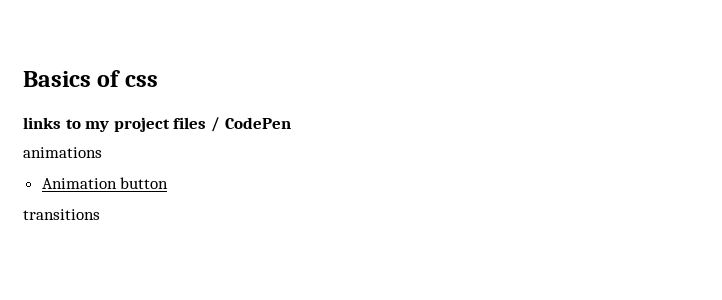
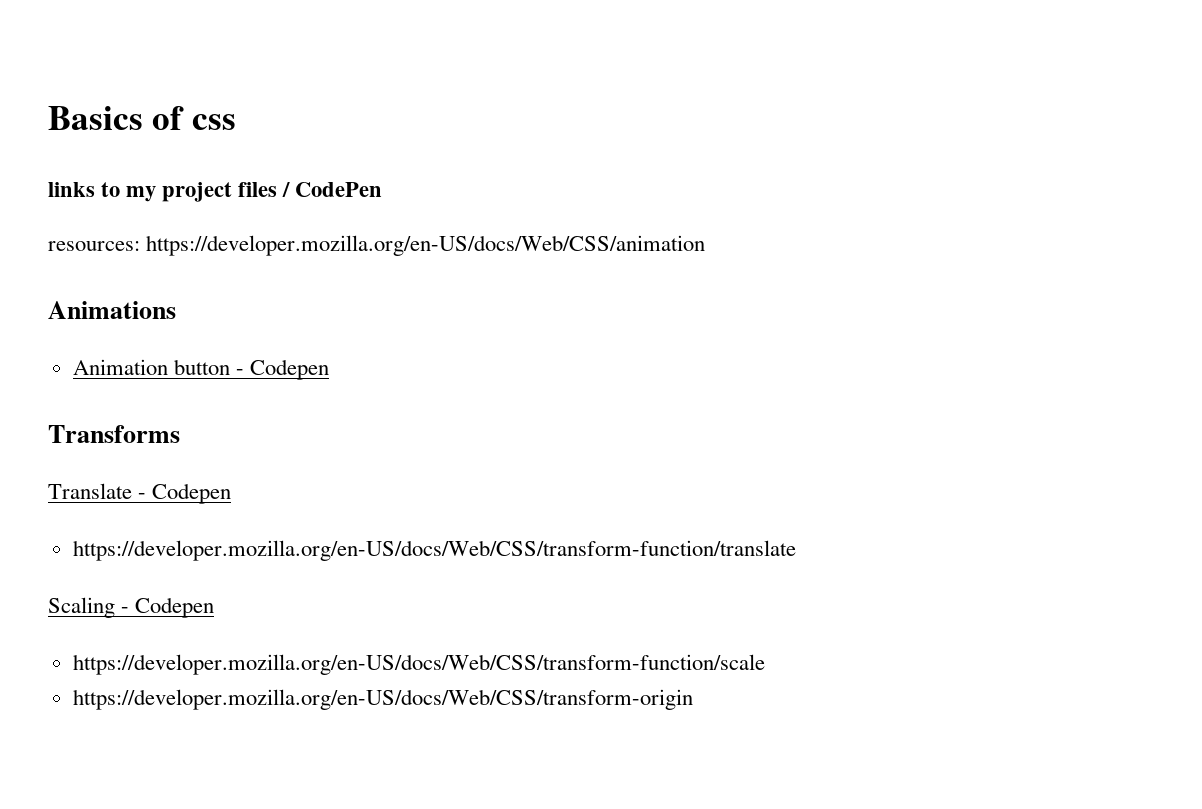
[23,147,102,158] animations -> [48,235,706,256] [48,301,176,319] resources: https://developer.mozilla.org/en-US/docs/Web/CSS/animation // Animations
[23,209,100,220] // transitions -> [235,359,329,380] [48,425,180,443] [48,483,232,504] [72,540,796,561] [48,597,215,618] [72,654,765,675] [72,689,693,710] - Codepen // Transforms // Translate - Codepen // https://developer.mozilla.org/en-US/docs/Web/CSS/transform-function/translate // Scaling - Codepen // https://developer.mozilla.org/en-US/docs/Web/CSS/transform-function/scale // https://developer.mozilla.org/en-US/docs/Web/CSS/transform-origin

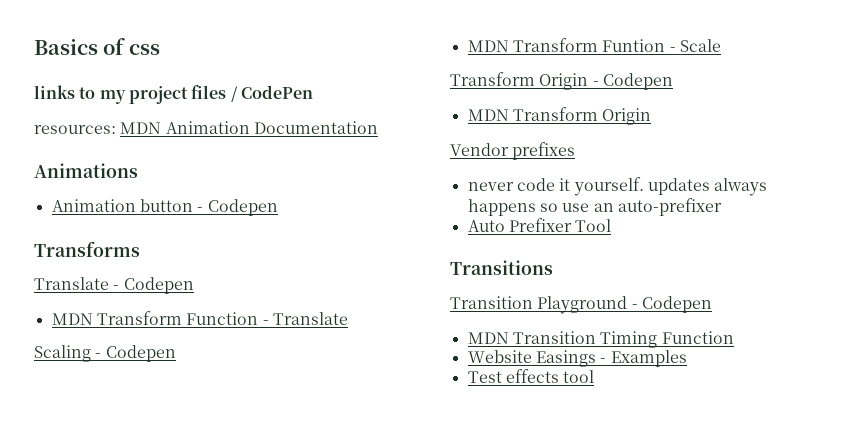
[146,235,706,256] https://developer.mozilla.org/en-US/docs/Web/CSS/animation -> [120,121,378,134] MDN Animation Documentation
[72,540,796,561] [48,597,215,618] [72,654,765,675] [72,689,693,710] https://developer.mozilla.org/en-US/docs/Web/CSS/transform-function/translate // Scaling - Codepen // https://developer.mozilla.org/en-US/docs/Web/CSS/transform-function/scale // https://developer.mozilla.org/en-US/docs/Web/CSS/transform-origin -> [51,311,348,325] [34,345,176,362] [467,38,721,52] [450,72,673,90] [467,107,652,125] [450,142,576,160] [467,177,768,196] [467,198,722,216] [467,218,612,232] [450,260,553,275] [450,296,712,314] [467,331,734,348] [467,350,687,367] [467,369,595,383] MDN Transform Function - Translate // Scaling - Codepen // MDN Transform Funtion - Scale // Transform Origin - Codepen // MDN Transform Origin // Vendor prefixes // never code it yourself. updates always happens so use an auto-prefixer // Auto Prefixer Tool // Transitions // Transition Playground - Codepen // MDN Transition Timing Function // Website Easings - Examples // Test effects tool

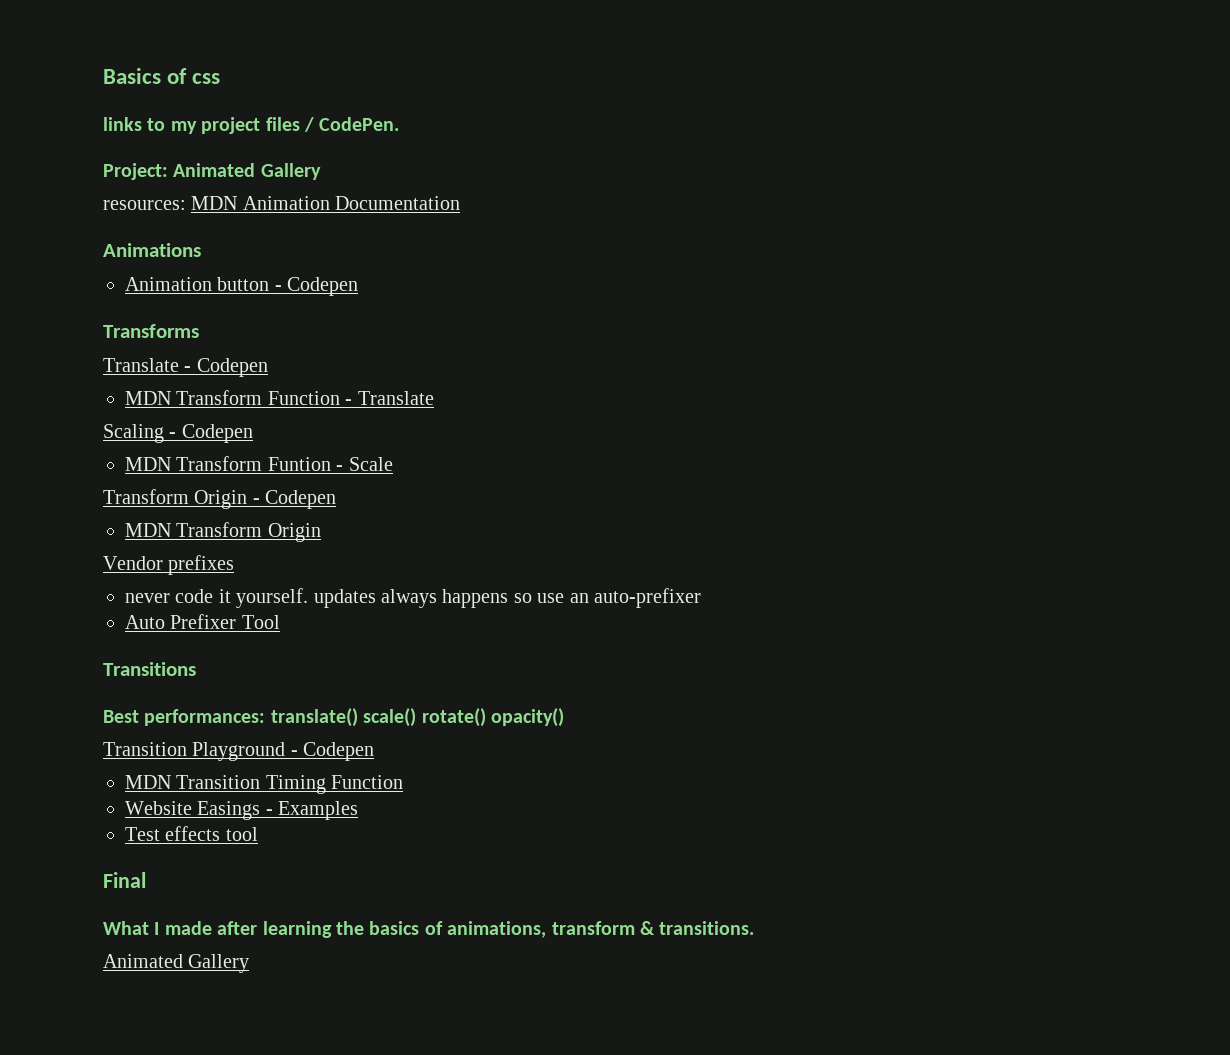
[240,85,313,99] CodePen -> [319,117,400,131] [103,163,321,180] CodePen. // Project: Animated Gallery
(553, 267) none -> [103,708,564,727] // Best performances: translate() scale() rotate() opacity()
(595, 376) none -> [103,872,146,888] [103,921,755,938] [103,954,250,973] // Final // What I made after learning the basics of animations, transform & transitions. // Animated Gallery

